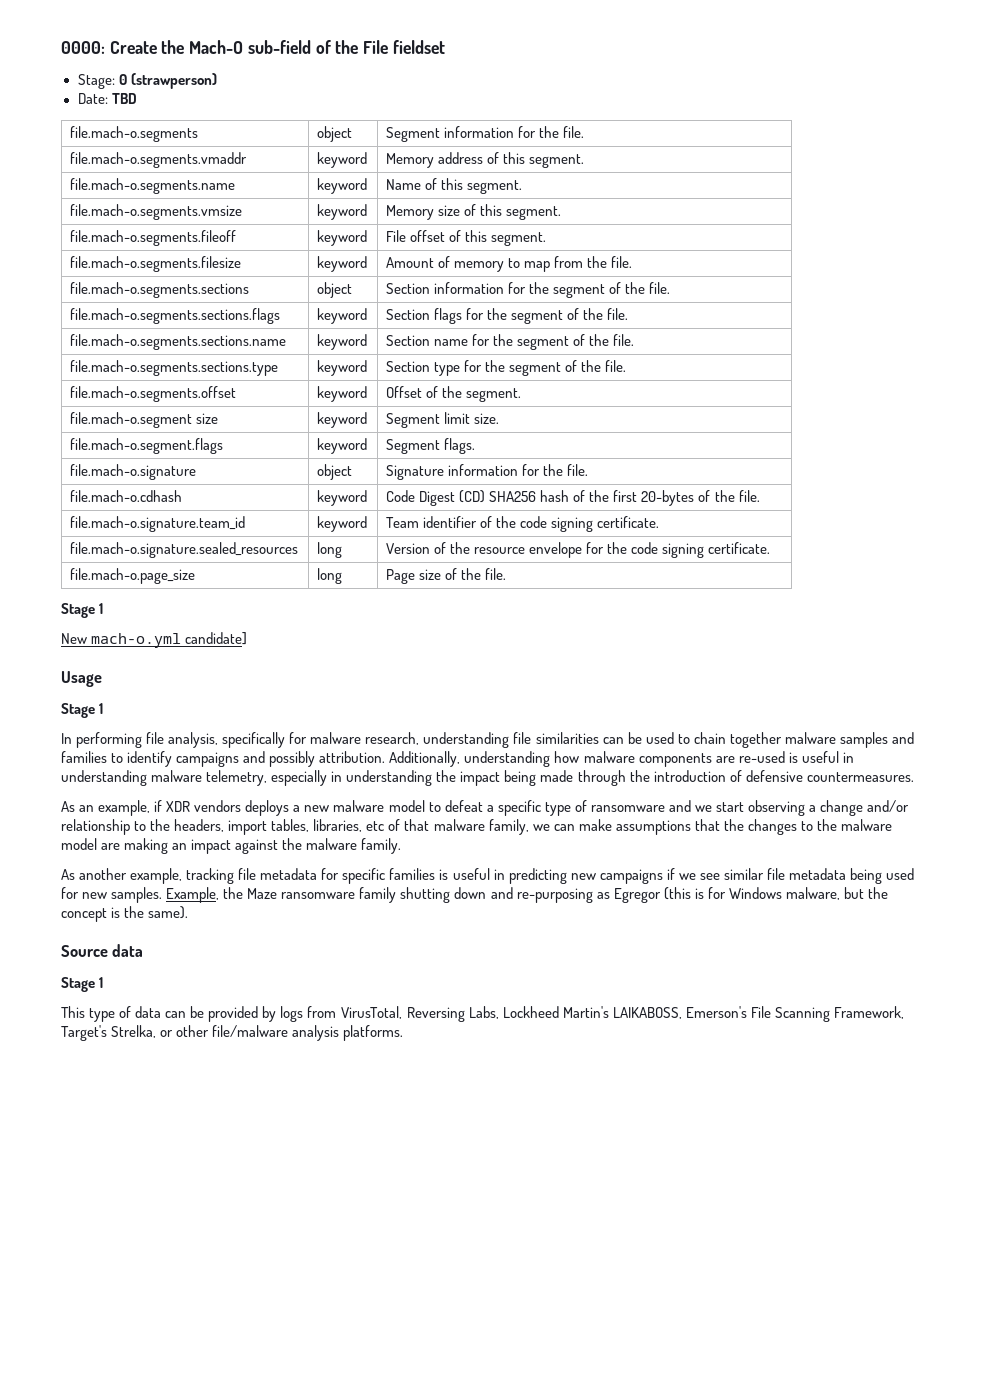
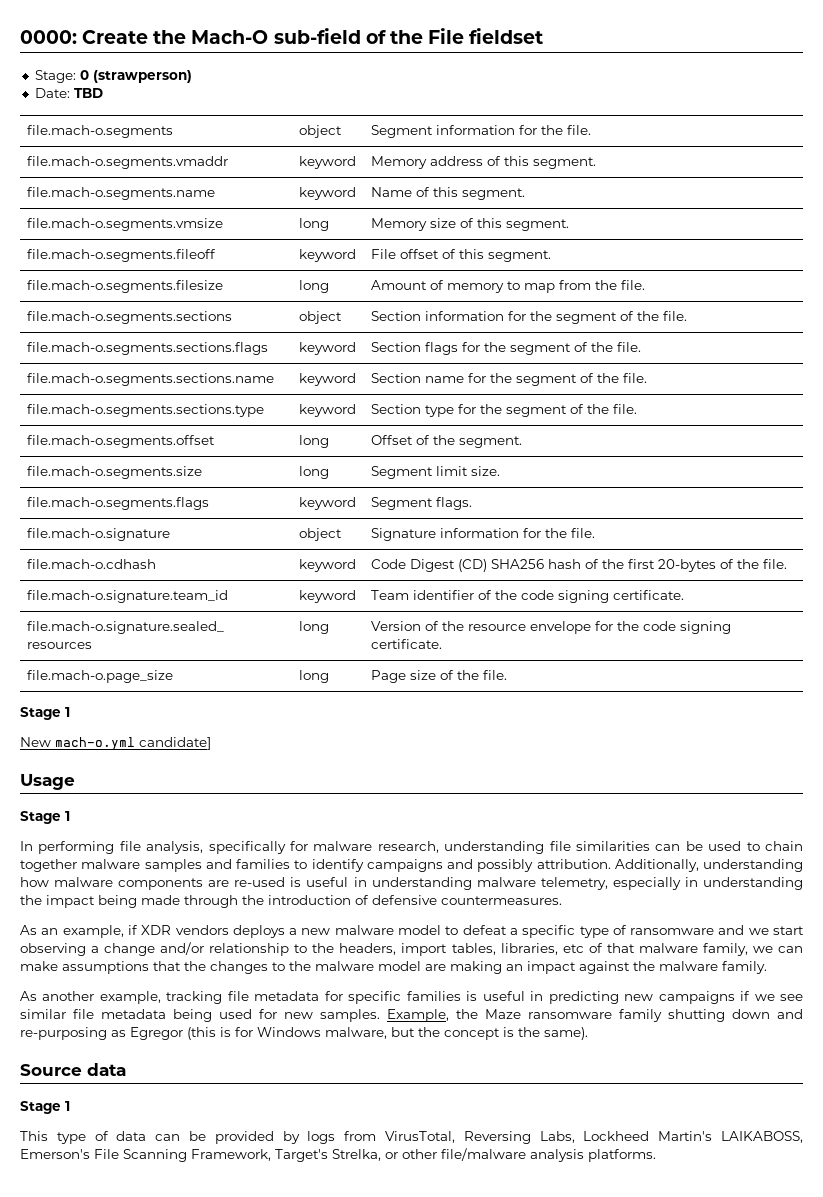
[317,204,368,220] keyword -> [298,218,329,231] long
[317,256,368,272] keyword -> [298,280,329,293] long
[317,386,368,402] keyword -> [298,435,329,448] long
[70,412,219,428] [317,412,368,428] file.mach-o.segment size | keyword -> [26,466,202,479] [298,466,329,479] file.mach-o.segments.size | long
[70,438,224,454] file.mach-o.segment.flags -> [26,497,209,510] file.mach-o.segments.flags

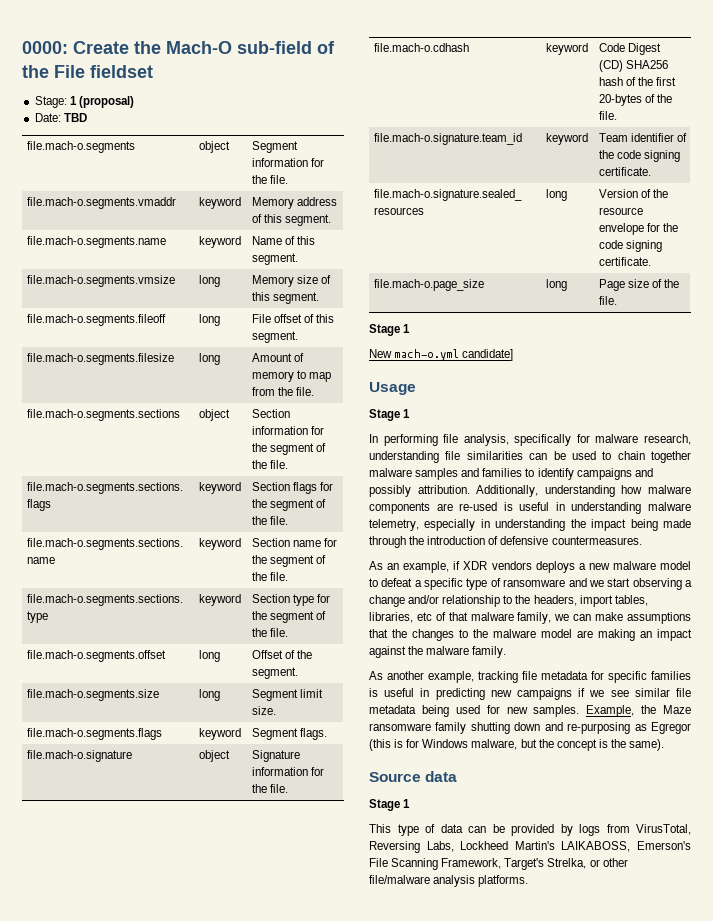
[79,70,192,83] 0 (strawperson) -> [69,96,134,108] 1 (proposal)
[298,249,356,262] keyword -> [198,314,220,326] long

